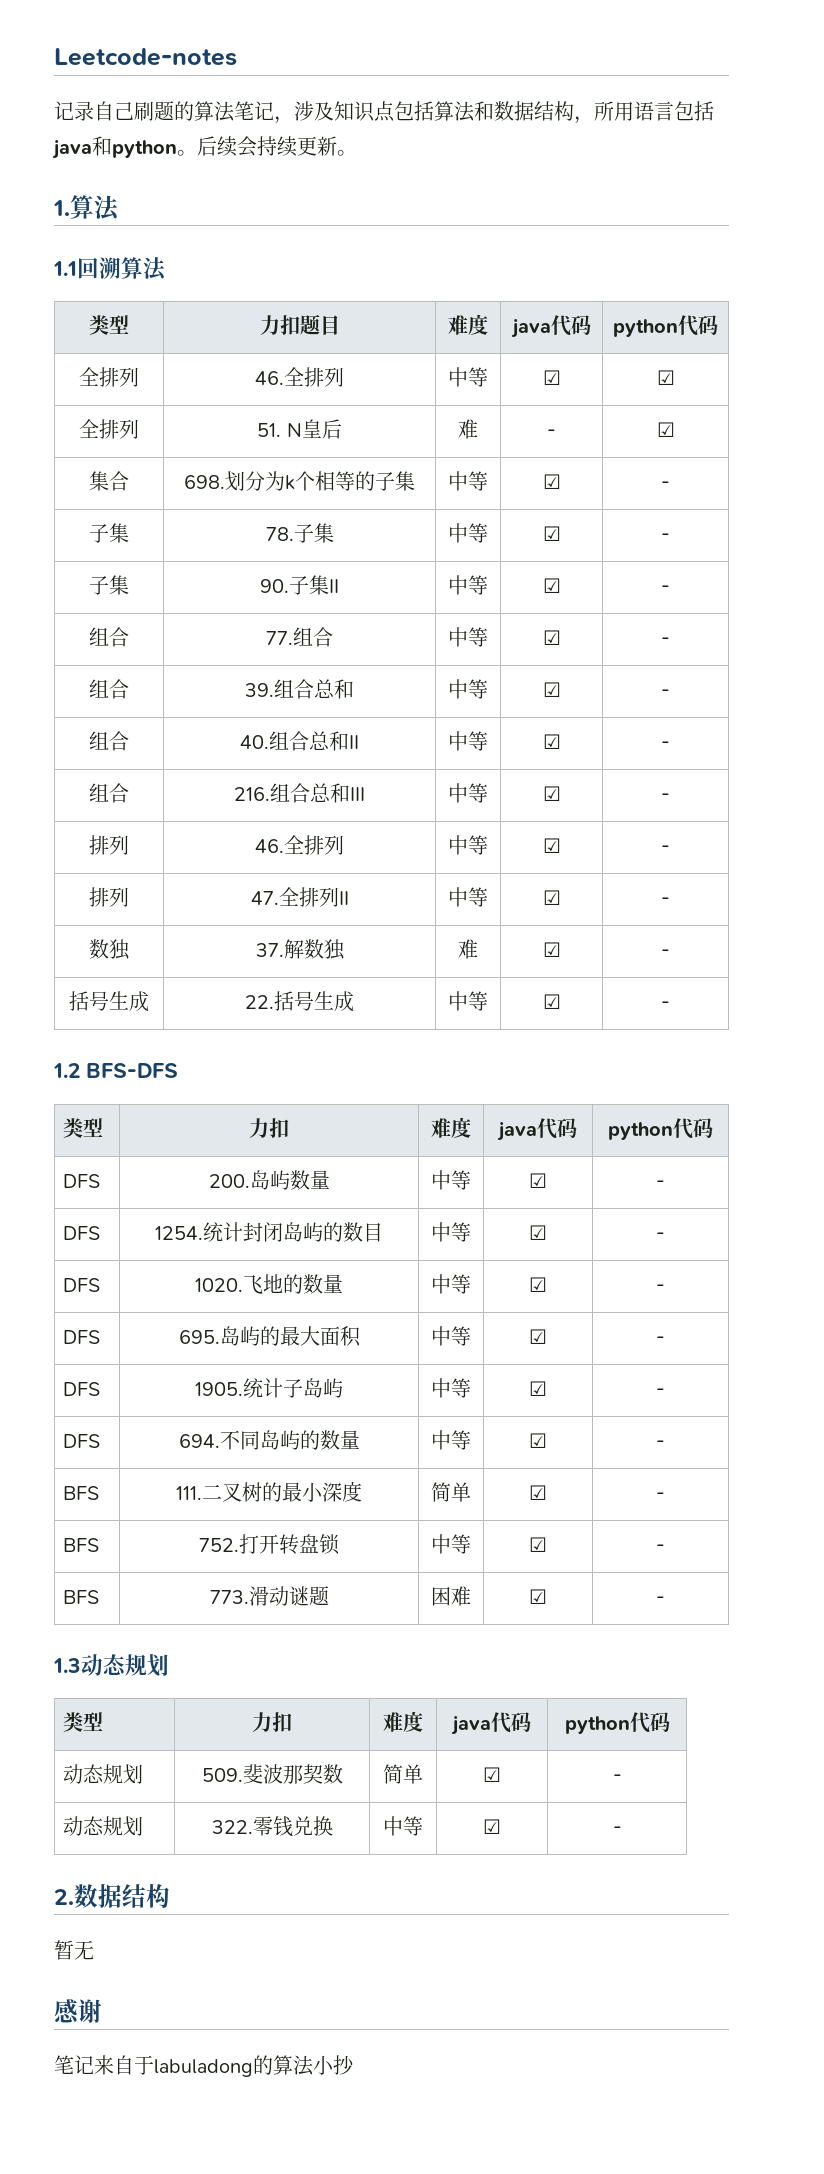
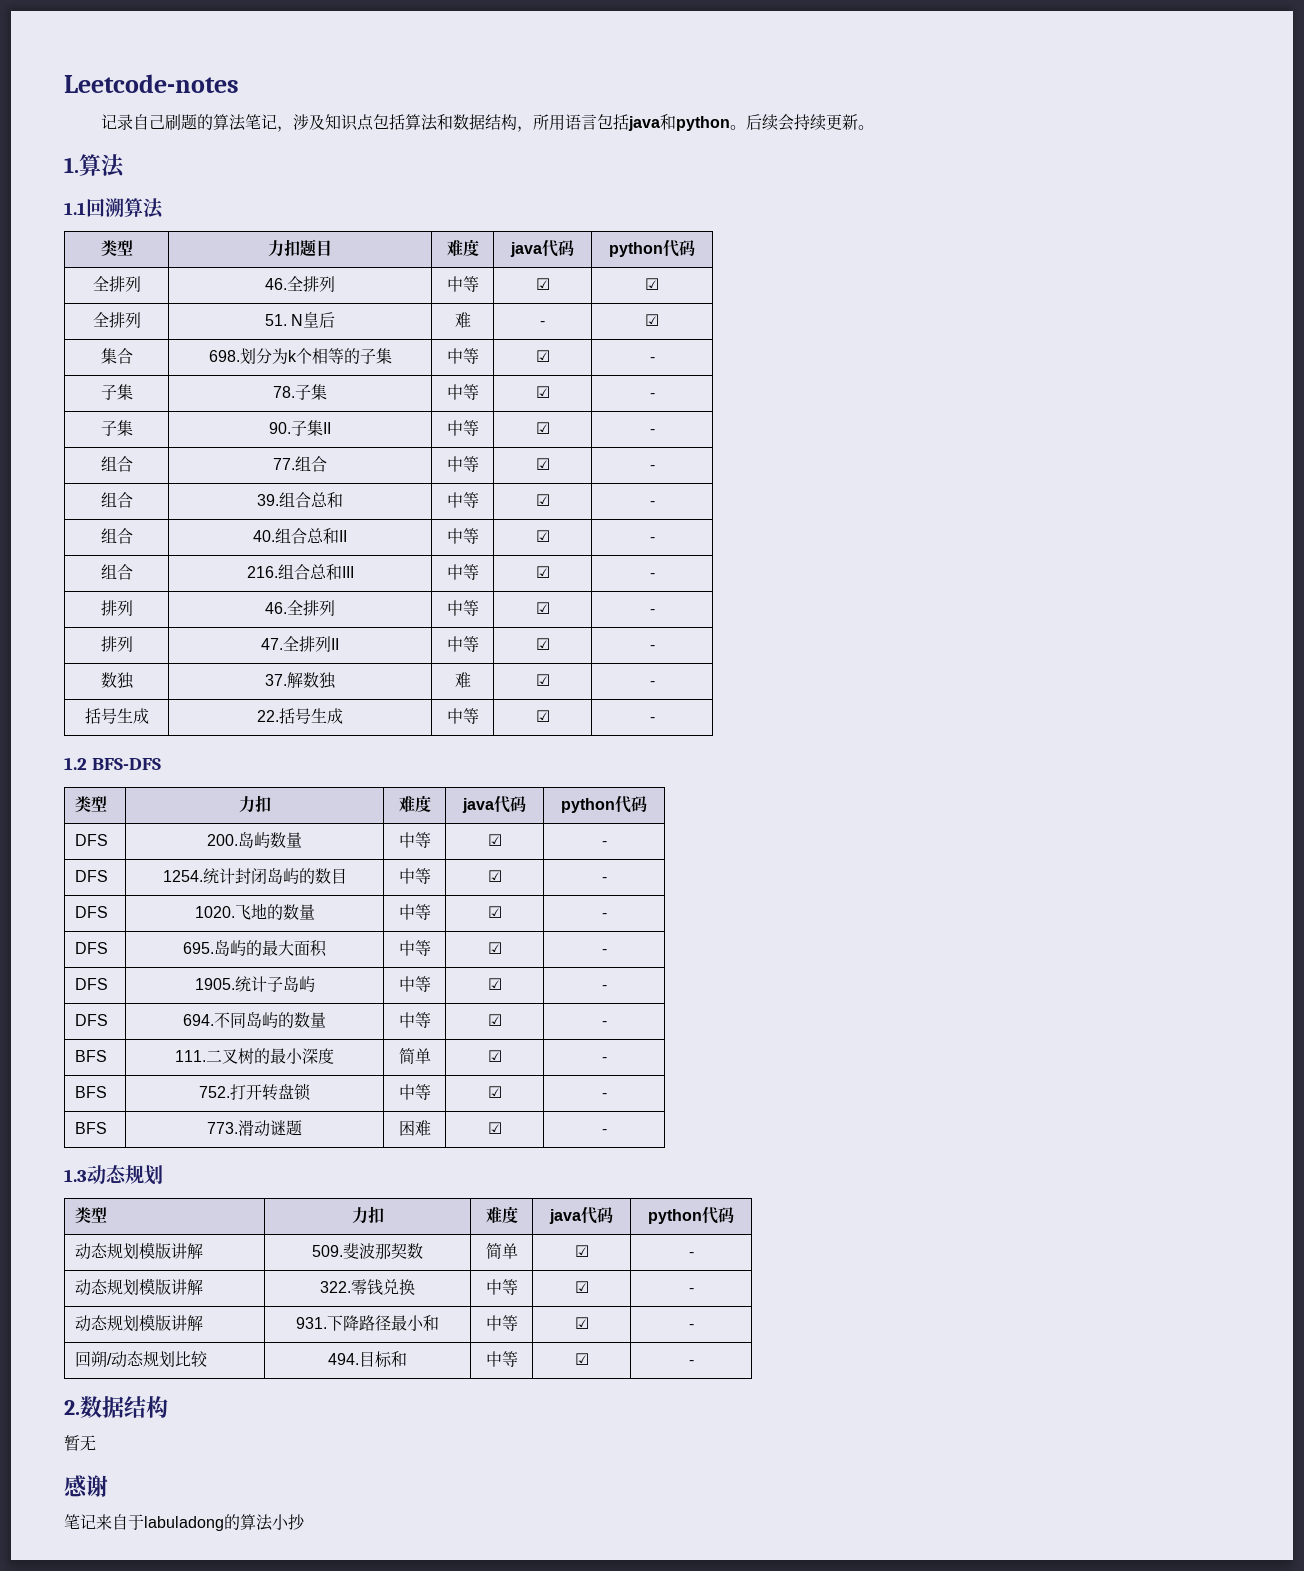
(144, 1774) none -> [139,1242,204,1259] 模版讲解
(144, 1826) none -> [139,1278,204,1295] 模版讲解
(622, 1830) none -> [75,1314,204,1332] [296,1315,440,1331] [485,1315,518,1331] [574,1317,589,1329] [688,1324,694,1329] [75,1351,209,1368] [328,1351,408,1368] [485,1351,518,1367] [574,1353,589,1365] [688,1360,694,1365] // 动态规划模版讲解 | 931.下降路径最小和 | 中等 | ☑ | - // 回朔/动态规划比较 | 494.目标和 | 中等 | ☑ | -

